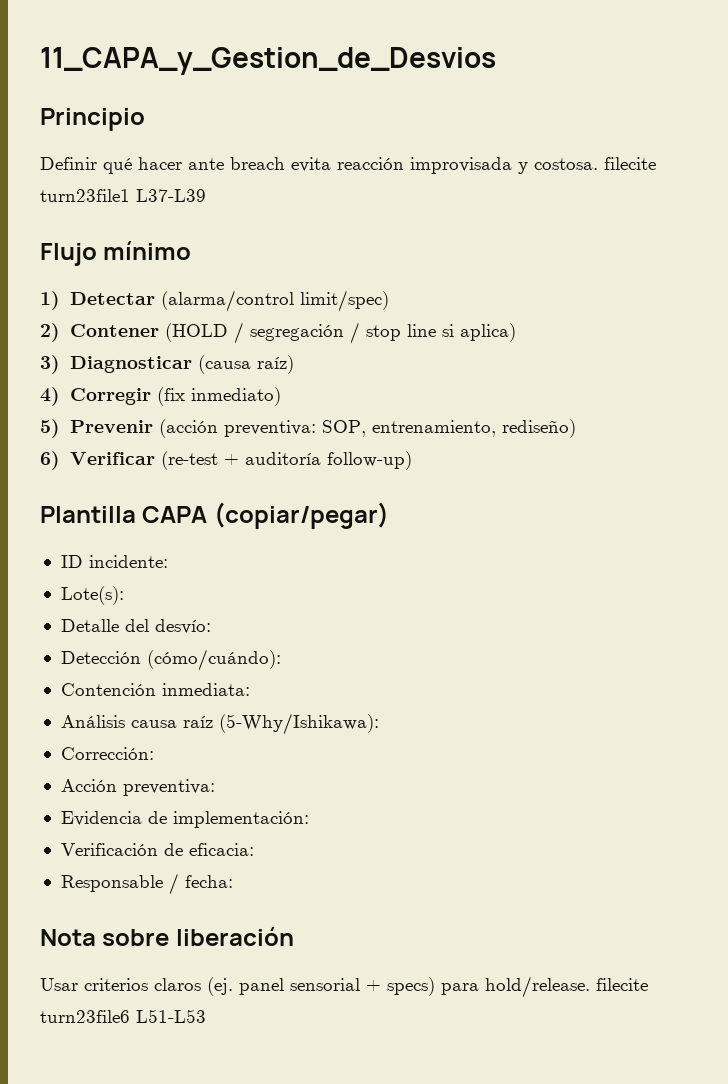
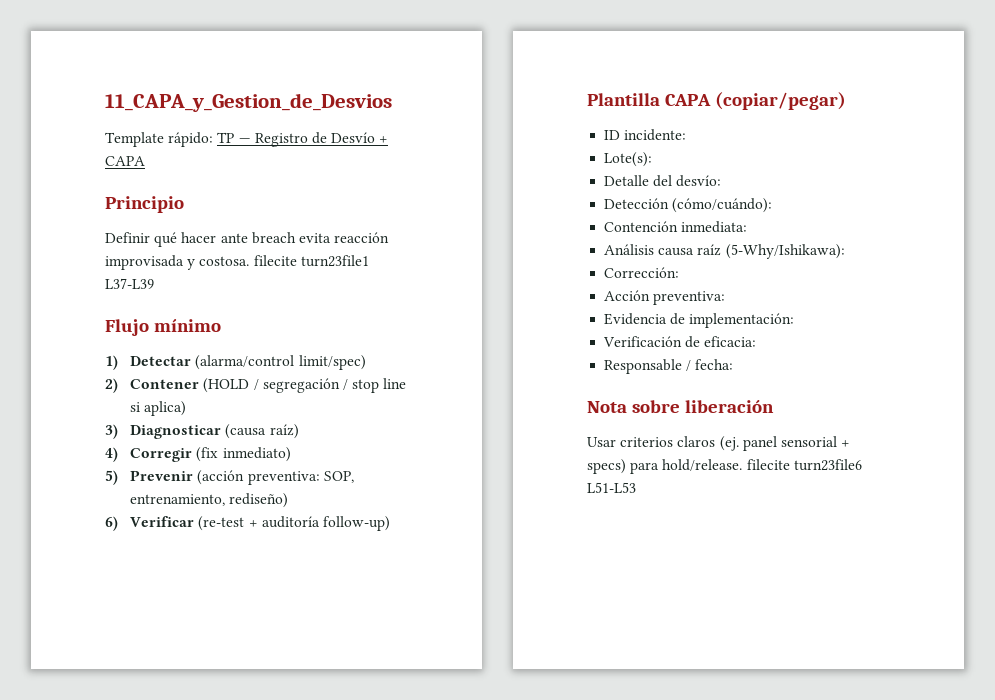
(496, 61) none -> [105,132,389,147] [105,156,145,166] // Template rápido: TP — Registro de Desvío + CAPA

